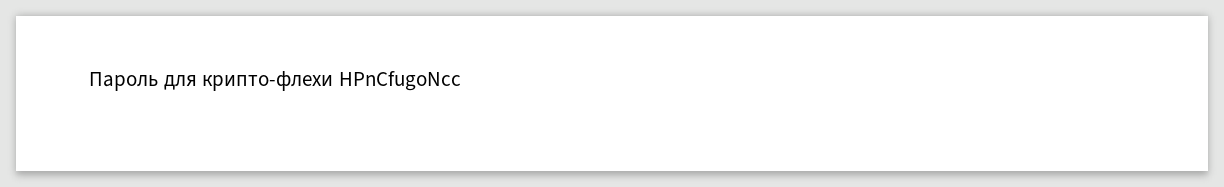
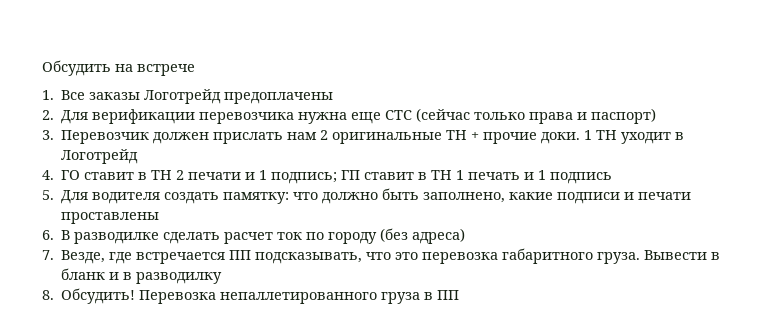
[89,71,462,91] Пароль для крипто-флехи HPnCfugoNcc -> [42,60,195,76] [42,89,334,104] [42,108,657,124] [42,130,685,144] [61,149,139,164] [42,170,613,184] [42,188,692,204] [61,212,160,224] [42,228,466,244] [42,248,721,264] [61,268,223,284] [42,288,460,304] Обсудить на встрече // 1. Все заказы Логотрейд предоплачены // 2. Для верификации перевозчика нужна еще СТС (сейчас только права и паспорт) // 3. Перевозчик должен прислать нам 2 оригинальные ТН + прочие доки. 1 ТН уходит в Логотрейд // 4. ГО ставит в ТН 2 печати и 1 подпись; ГП ставит в ТН 1 печать и 1 подпись // 5. Для водителя создать памятку: что должно быть заполнено, какие подписи и печати проставлены // 6. В разводилке сделать расчет ток по городу (без адреса) // 7. Везде, где встречается ПП подсказывать, что это перевозка габаритного груза. Вывести в бланк и в разводилку // 8. Обсудить! Перевозка непаллетированного груза в ПП

